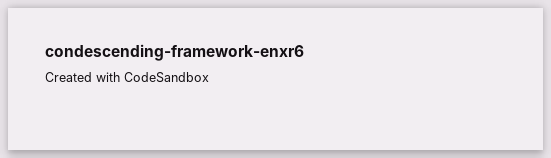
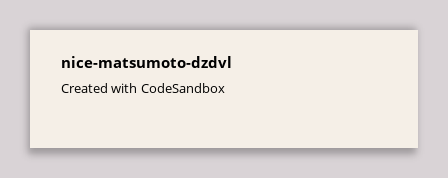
[45,44,304,61] condescending-framework-enxr6 -> [61,56,232,68] nice-matsumoto-dzdvl

